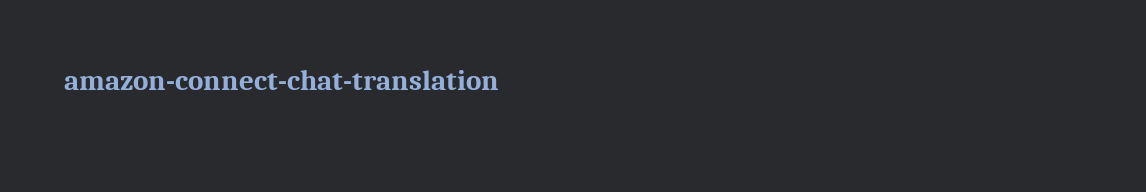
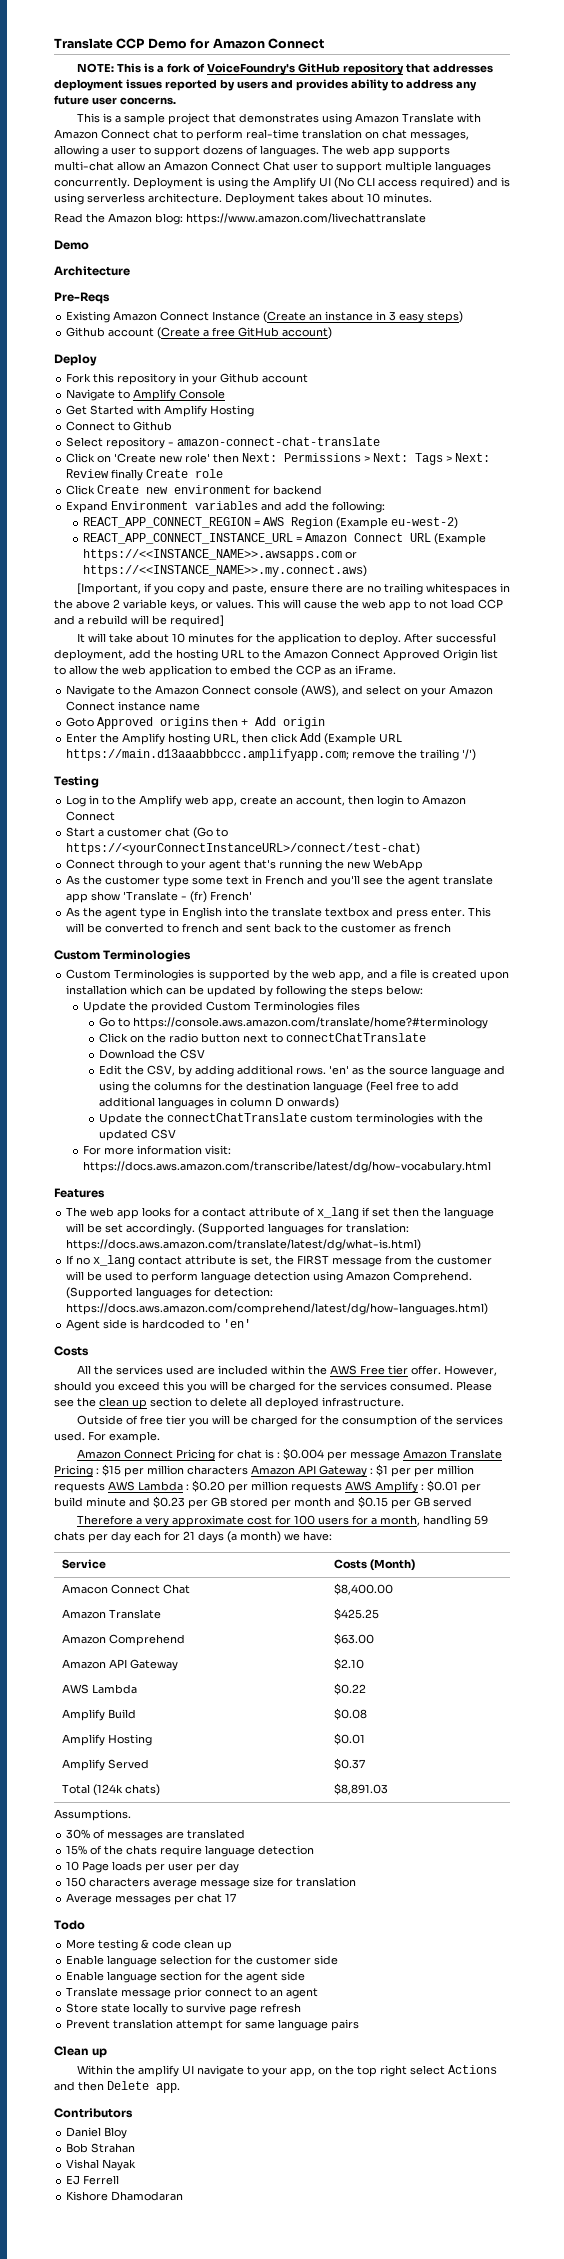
[64,69,499,90] amazon-connect-chat-translation -> [54,38,324,49] [76,63,493,75] [54,79,477,91] [54,95,176,105] [76,113,481,125] [54,129,469,141] [54,145,450,157] [54,161,491,173] [54,177,510,189] [54,193,432,205] [54,213,426,225] [54,240,89,250] [54,266,130,276] [54,292,110,304] [66,311,464,323] [66,327,333,339] [54,354,97,366] [66,373,309,385] [66,389,226,401] [66,405,255,417] [66,421,173,431] [66,437,381,449] [66,453,491,465] [66,469,224,481] [66,485,323,495] [66,501,386,513] [82,517,458,529] [82,533,486,545] [82,549,357,561] [82,565,367,577] [76,583,510,595] [54,599,503,611] [54,615,224,627] [76,633,496,645] [54,649,498,661] [54,665,396,677] [66,685,494,697] [66,701,201,711] [66,717,326,729] [66,733,403,745] [66,749,477,761] [54,776,99,788] [66,795,467,807] [66,811,116,821] [66,827,229,839] [66,843,421,855] [66,859,424,871] [66,875,494,887] [66,891,253,903] [66,907,492,919] [66,923,452,933] [54,950,192,962] [66,969,510,981] [66,985,424,997] [82,1001,360,1013] [98,1017,488,1029] [98,1033,426,1043] [98,1049,205,1059] [98,1065,505,1077] [98,1081,459,1093] [98,1097,339,1109] [98,1113,483,1125] [98,1129,176,1141] [82,1145,231,1155] [82,1161,491,1173] [54,1188,105,1198] [66,1207,495,1219] [66,1223,410,1235] [66,1239,422,1251] [66,1255,493,1267] [66,1271,473,1283] [66,1287,274,1299] [66,1303,489,1315] [66,1319,252,1331] [54,1346,89,1356] [76,1365,497,1376] [54,1381,492,1393] [54,1397,404,1409] [76,1415,503,1427] [54,1431,160,1443] [76,1448,502,1461] [54,1464,474,1477] [54,1480,481,1493] [54,1496,472,1509] [76,1515,488,1527] [54,1531,332,1543] [61,1559,106,1569] [333,1559,415,1571] [61,1584,190,1594] [333,1583,393,1595] [61,1609,161,1619] [333,1608,379,1620] [61,1634,185,1646] [333,1633,374,1645] [61,1659,178,1671] [333,1658,364,1670] [61,1684,137,1694] [333,1683,366,1695] [61,1709,136,1721] [333,1708,367,1720] [61,1734,152,1746] [333,1733,365,1745] [61,1759,149,1771] [333,1758,365,1770] [61,1784,160,1796] [333,1783,388,1795] [54,1809,131,1821] [66,1829,246,1841] [66,1845,315,1857] [66,1861,240,1873] [66,1877,357,1889] [66,1893,237,1905] [54,1920,85,1930] [66,1939,233,1951] [66,1955,339,1967] [66,1971,306,1983] [66,1987,319,1999] [66,2003,302,2015] [66,2019,360,2031] [54,2046,108,2058] [76,2065,497,2077] [54,2081,180,2093] [54,2108,133,2118] [66,2127,128,2139] [66,2143,136,2153] [66,2159,137,2171] [66,2175,120,2185] [66,2191,184,2201] Translate CCP Demo for Amazon Connect // NOTE: This is a fork of VoiceFoundry's GitHub repository that addresses deployment issues reported by users and provides ability to address any future user concerns. // This is a sample project that demonstrates using Amazon Translate with Amazon Connect chat to perform real-time translation on chat messages, allowing a user to support dozens of languages. The web app supports multi-chat allow an Amazon Connect Chat user to support multiple languages concurrently. Deployment is using the Amplify UI (No CLI access required) and is using serverless architecture. Deployment takes about 10 minutes. // Read the Amazon blog: https://www.amazon.com/livechattranslate // Demo // Architecture // Pre-Reqs // Existing Amazon Connect Instance (Create an instance in 3 easy steps) // Github account (Create a free GitHub account) // Deploy // Fork this repository in your Github account // Navigate to Amplify Console // Get Started with Amplify Hosting // Connect to Github // Select repository - amazon-connect-chat-translate // Click on 'Create new role' then Next: Permissions > Next: Tags > Next: Review finally Create role // Click Create new environment for backend // Expand Environment variables and add the following: // REACT_APP_CONNECT_REGION = AWS Region (Example eu-west-2) // REACT_APP_CONNECT_INSTANCE_URL = Amazon Connect URL (Example https://<<INSTANCE_NAME>>.awsapps.com or https://<<INSTANCE_NAME>>.my.connect.aws) // [Important, if you copy and paste, ensure there are no trailing whitespaces in the above 2 variable keys, or values. This will cause the web app to not load CCP and a rebuild will be required] // It will take about 10 minutes for the application to deploy. After successful deployment, add the hosting URL to the Amazon Connect Approved Origin list to allow the web application to embed the CCP as an iFrame. // Navigate to the Amazon Connect console (AWS), and select on your Amazon Connect instance name // Goto Approved origins then + Add origin // Enter the Amplify hosting URL, then click Add (Example URL https://main.d13aaabbbccc.amplifyapp.com; remove the trailing '/') // Testing // Log in to the Amplify web app, create an account, then login to Amazon Connect // Start a customer chat (Go to https://<yourConnectInstanceURL>/connect/test-chat) // Connect through to your agent that's running the new WebApp // As the customer type some text in French and you'll see the agent translate app show 'Translate - (fr) French' // As the agent type in English into the translate textbox and press enter. This will be converted to french and sent back to the customer as french // Custom Terminologies // Custom Terminologies is supported by the web app, and a file is created upon installation which can be updated by following the steps below: // Update the provided Custom Terminologies files // Go to https://console.aws.amazon.com/translate/home?#terminology // Click on the radio button next to connectChatTranslate // Download the CSV // Edit the CSV, by adding additional rows. 'en' as the source language and using the columns for the destination language (Feel free to add additional languages in column D onwards) // Update the connectChatTranslate custom terminologies with the updated CSV // For more information visit: https://docs.aws.amazon.com/transcribe/latest/dg/how-vocabulary.html // Features // The web app looks for a contact attribute of x_lang if set then the language will be set accordingly. (Supported languages for translation: https://docs.aws.amazon.com/translate/latest/dg/what-is.html) // If no x_lang contact attribute is set, the FIRST message from the customer will be used to perform language detection using Amazon Comprehend. (Supported languages for detection: https://docs.aws.amazon.com/comprehend/latest/dg/how-languages.html) // Agent side is hardcoded to 'en' // Costs // All the services used are included within the AWS Free tier offer. However, should you exceed this you will be charged for the services consumed. Please see the clean up section to delete all deployed infrastructure. // Outside of free tier you will be charged for the consumption of the services used. For example. // Amazon Connect Pricing for chat is : $0.004 per message Amazon Translate Pricing : $15 per million characters Amazon API Gateway : $1 per per million requests AWS Lambda : $0.20 per million requests AWS Amplify : $0.01 per build minute and $0.23 per GB stored per month and $0.15 per GB served // Therefore a very approximate cost for 100 users for a month, handling 59 chats per day each for 21 days (a month) we have: // Service | Costs (Month) // Amacon Connect Chat | $8,400.00 // Amazon Translate | $425.25 // Amazon Comprehend | $63.00 // Amazon API Gateway | $2.10 // AWS Lambda | $0.22 // Amplify Build | $0.08 // Amplify Hosting | $0.01 // Amplify Served | $0.37 // Total (124k chats) | $8,891.03 // Assumptions. // 30% of messages are translated // 15% of the chats require language detection // 10 Page loads per user per day // 150 characters average message size for translation // Average messages per chat 17 // Todo // More testing & code clean up // Enable language selection for the customer side // Enable language section for the agent side // Translate message prior connect to an agent // Store state locally to survive page refresh // Prevent translation attempt for same language pairs // Clean up // Within the amplify UI navigate to your app, on the top right select Actions and then Delete app. // Contributors // Daniel Bloy // Bob Strahan // Vishal Nayak // EJ Ferrell // Kishore Dhamodaran

